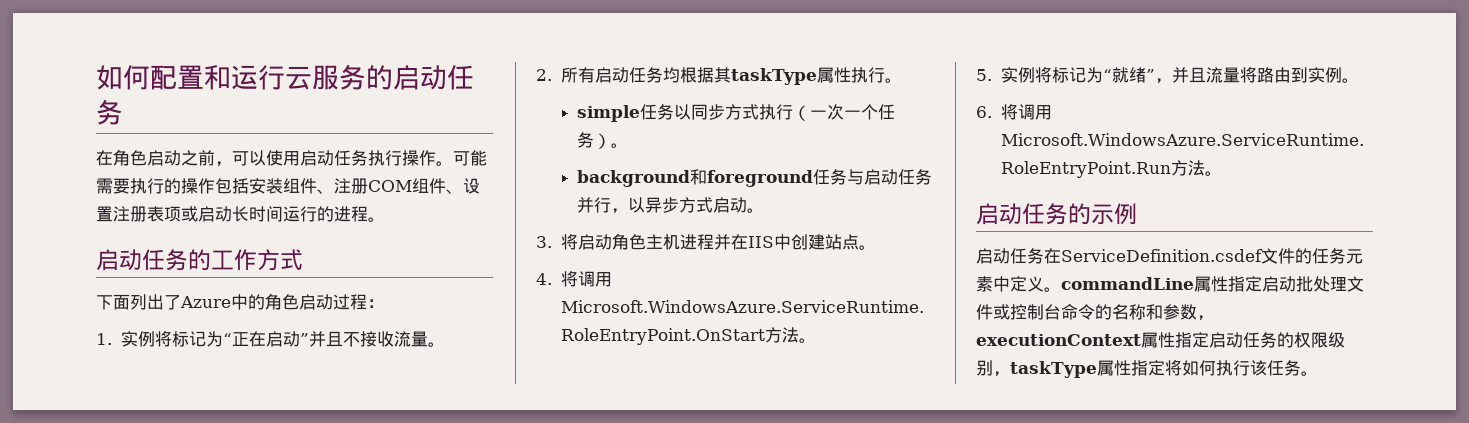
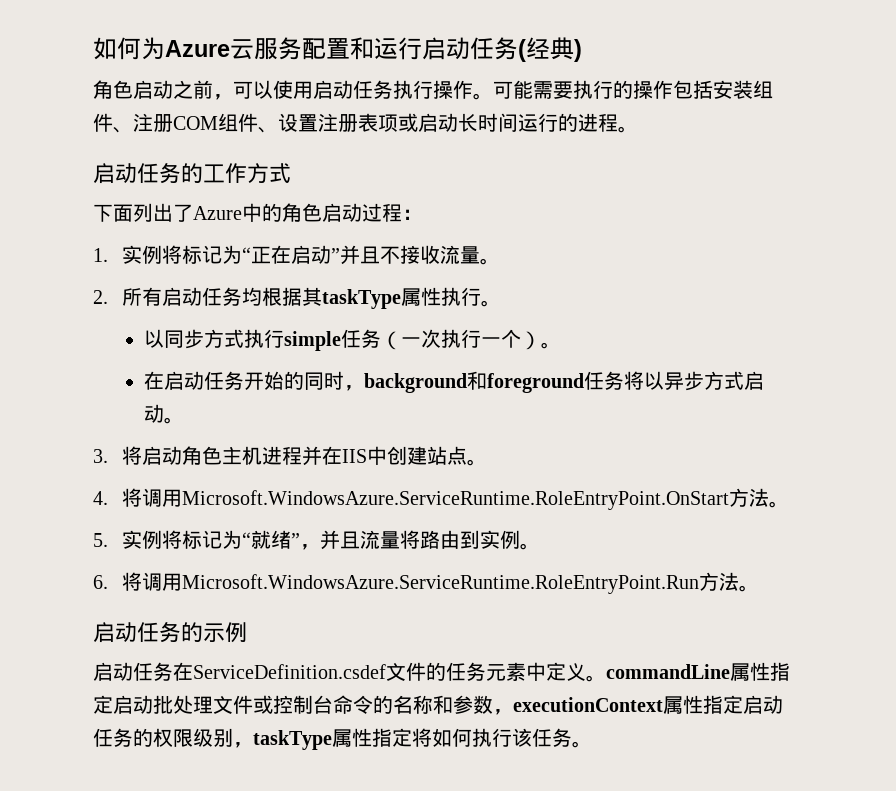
[96,65,150,90] 如何 -> [93,37,302,60] 如何为Azure云服务
[285,64,474,90] [96,99,123,125] [96,150,113,166] 云服务的启动任务 // 在 -> [422,37,582,62] 启动任务(经典) //
[577,104,675,122] simple任务 -> (502, 303) none
[793,104,896,121] [577,132,629,149] [577,169,933,187] [577,197,629,214] （一次一个任务）。 // background和foreground任务与启动任务并行， -> [284,329,562,351] [144,371,645,393] simple任务（一次执行一个）。 // 在启动任务开始的同时，background和foreground任务将

